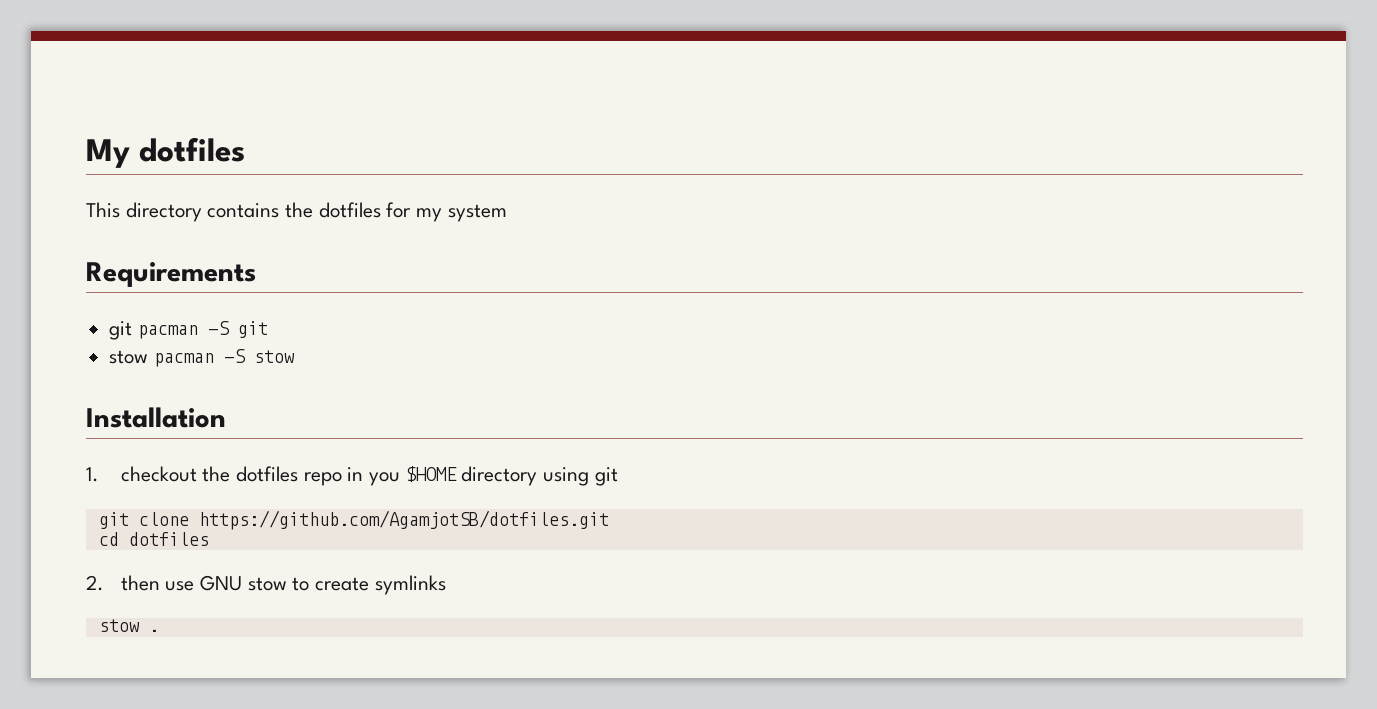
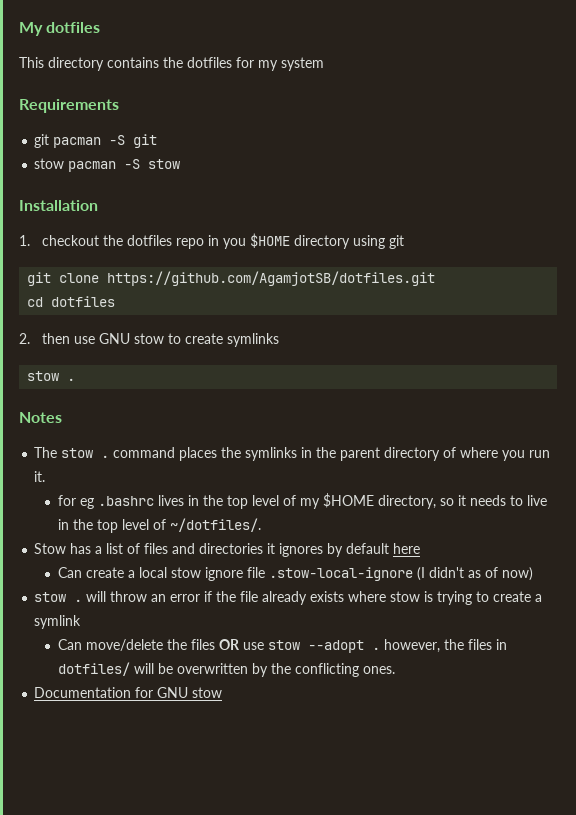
(159, 630) none -> [19,412,62,423] [34,447,551,461] [34,471,46,482] [57,493,547,509] [57,518,261,533] [34,543,421,557] [57,567,533,581] [34,591,543,605] [34,615,82,629] [57,639,507,653] [57,662,395,677] [34,687,223,698] // Notes // The stow . command places the symlinks in the parent directory of where you run it. // for eg .bashrc lives in the top level of my $HOME directory, so it needs to live in the top level of ~/dotfiles/. // Stow has a list of files and directories it ignores by default here // Can create a local stow ignore file .stow-local-ignore (I didn't as of now) // stow . will throw an error if the file already exists where stow is trying to create a symlink // Can move/delete the files OR use stow --adopt . however, the files in dotfiles/ will be overwritten by the conflicting ones. // Documentation for GNU stow

